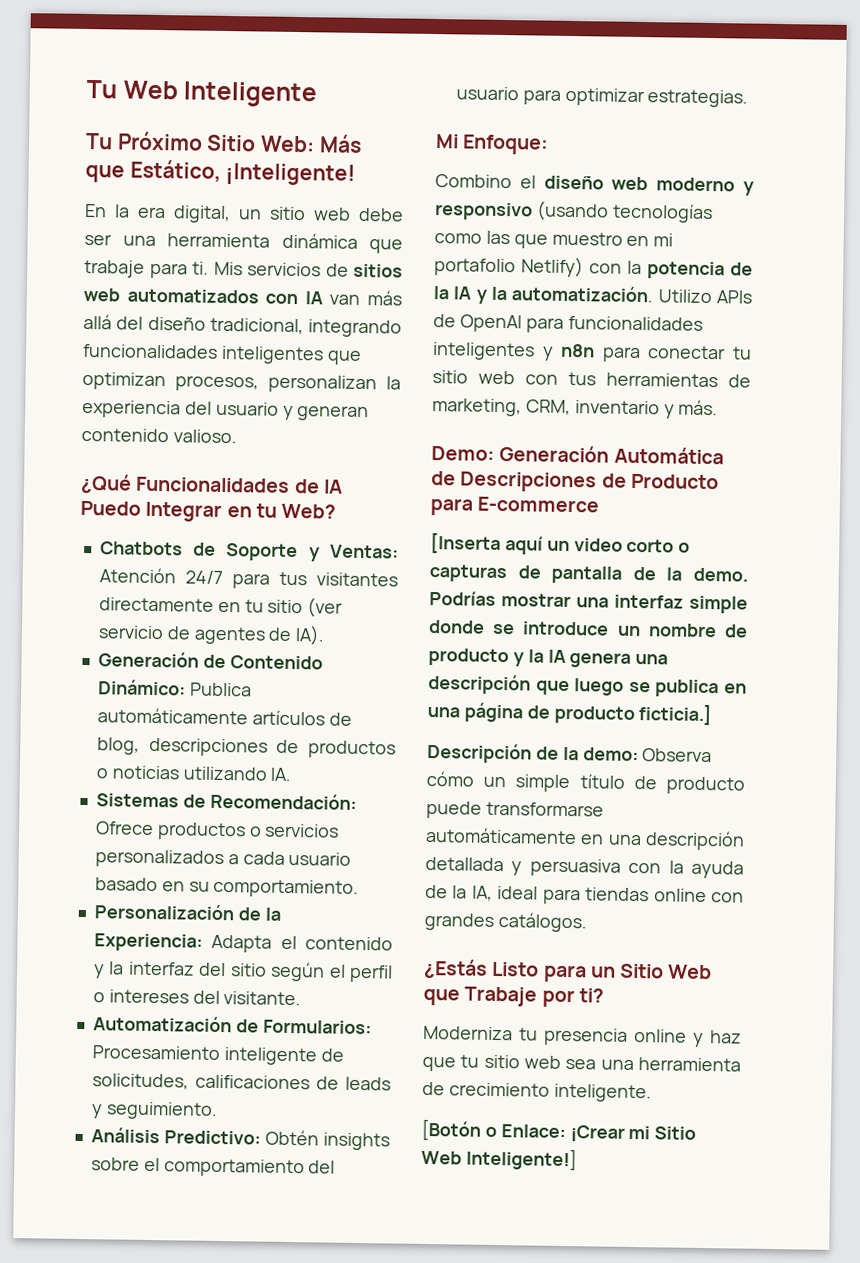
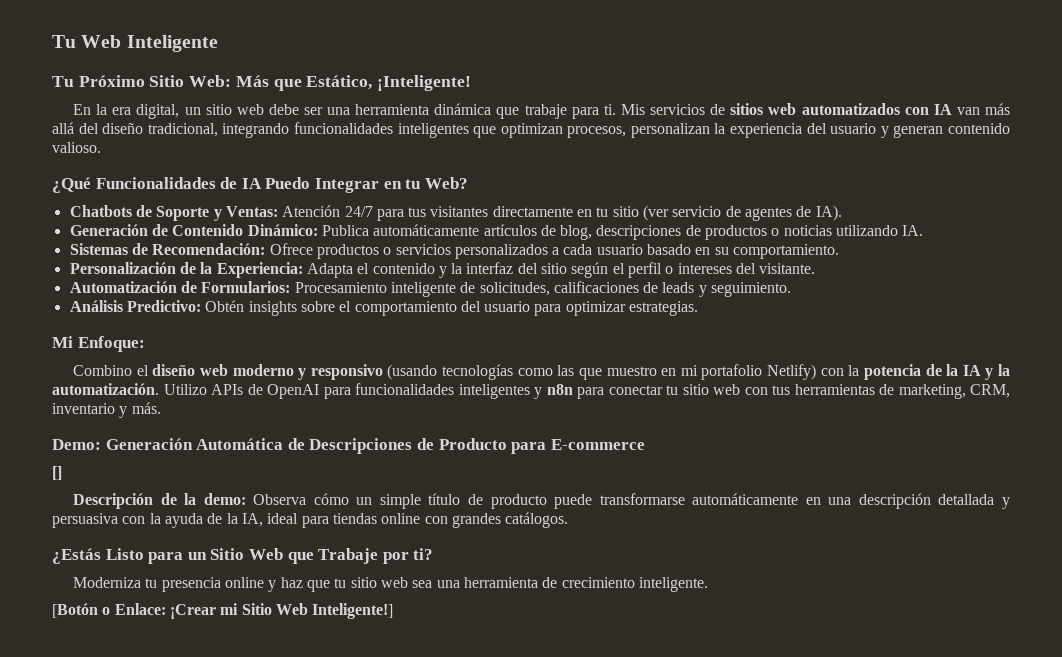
[430,532,691,555] [429,563,748,584] [429,590,748,614] [428,619,748,638] [428,647,669,668] [428,673,747,698] [427,702,713,726] [Inserta aquí un video corto o capturas de pantalla de la demo. Podrías mostrar una interfaz simple donde se introduce un nombre de producto y la IA genera una descripción que luego se publica en una página de producto ficticia.] -> [52,466,62,480] []

